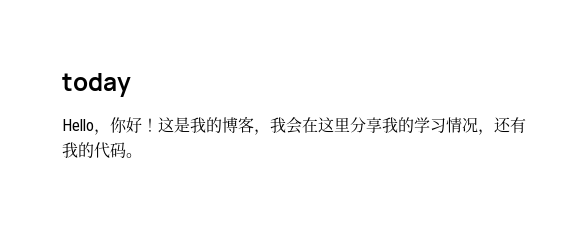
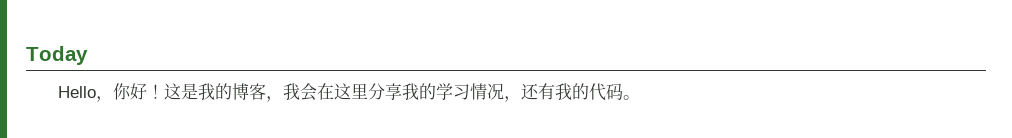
[62,73,131,97] today -> [26,46,88,65] Today

